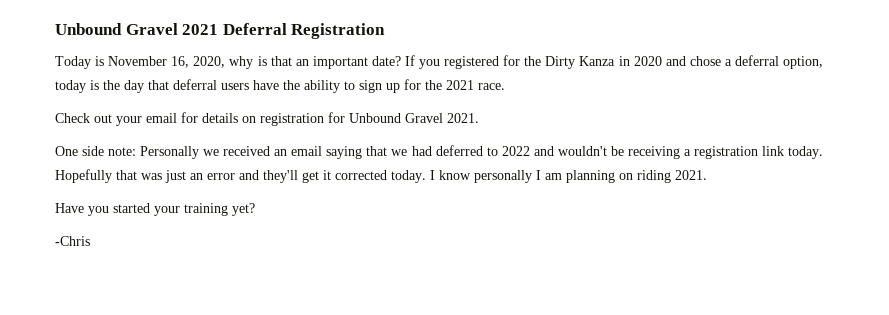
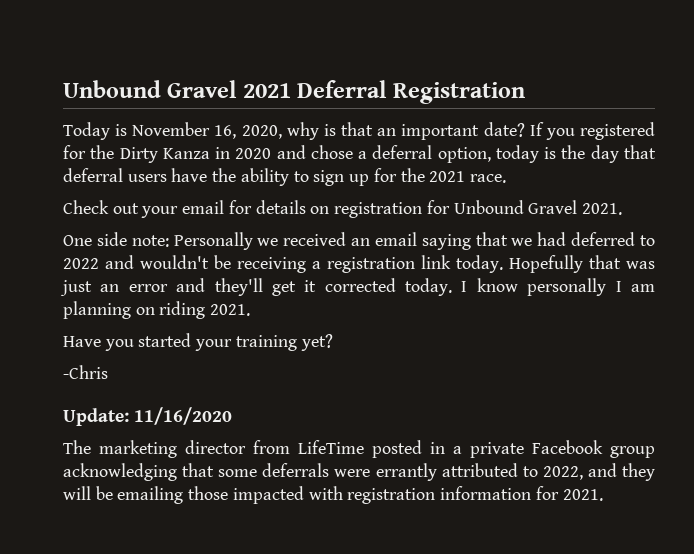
(90, 241) none -> [63,407,233,426] [63,440,655,458] [63,463,656,481] [63,486,603,504] // Update: 11/16/2020 // The marketing director from LifeTime posted in a private Facebook group acknowledging that some deferrals were errantly attributed to 2022, and they will be emailing those impacted with registration information for 2021.

